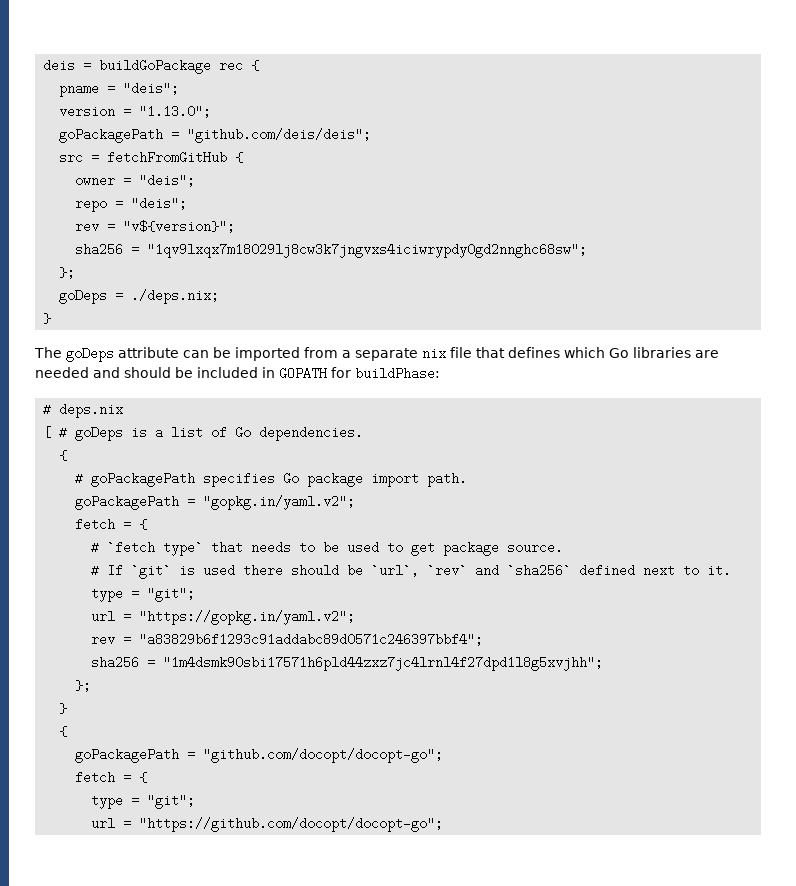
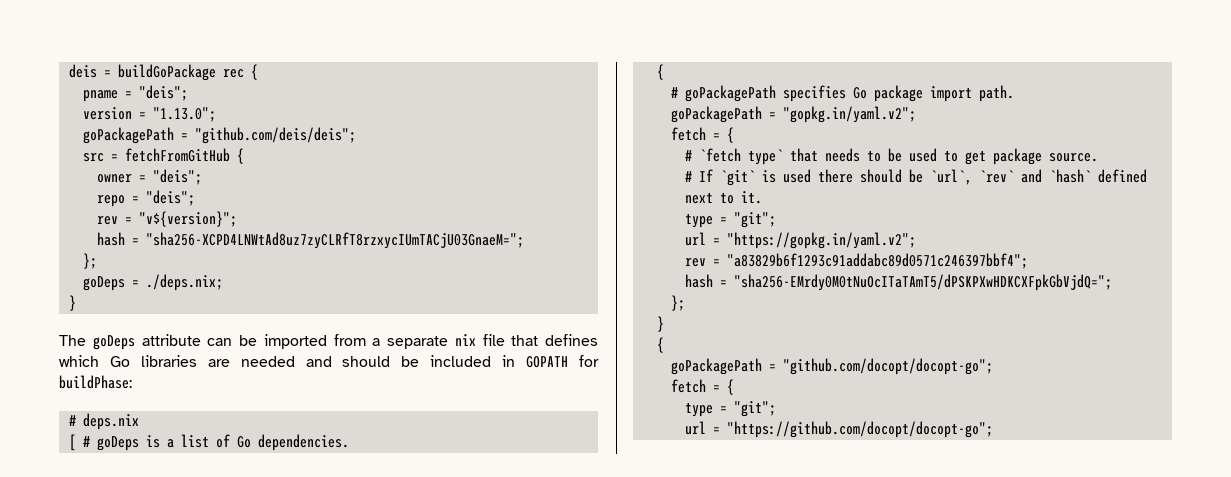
[75,243,588,258] sha256 = "1qv9lxqx7m18029lj8cw3k7jngvxs4iciwrypdy0gd2nnghc68sw"; -> [96,232,524,249] hash = "sha256-XCPD4LNWtAd8uz7zyCLRfT8rzxycIUmTACjU03GnaeM=";
[507,564,572,577] `sha256` -> [1048,169,1091,183] `hash`
[91,656,604,671] sha256 = "1m4dsmk90sbi17571h6pld44zxz7jc4lrnl4f27dpd1l8g5xvjhh"; -> [684,274,1112,291] hash = "sha256-EMrdy0M0tNuOcITaTAmT5/dPSKPXwHDKCXFpkGbVjdQ=";

